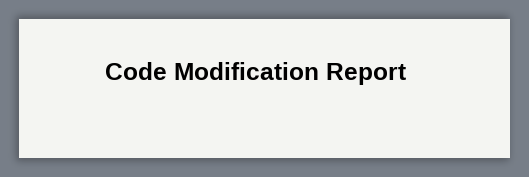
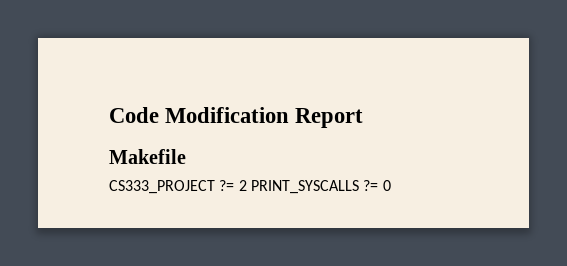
(406, 74) none -> [109,149,186,164] [109,180,391,194] // Makefile // CS333_PROJECT ?= 2 PRINT_SYSCALLS ?= 0

